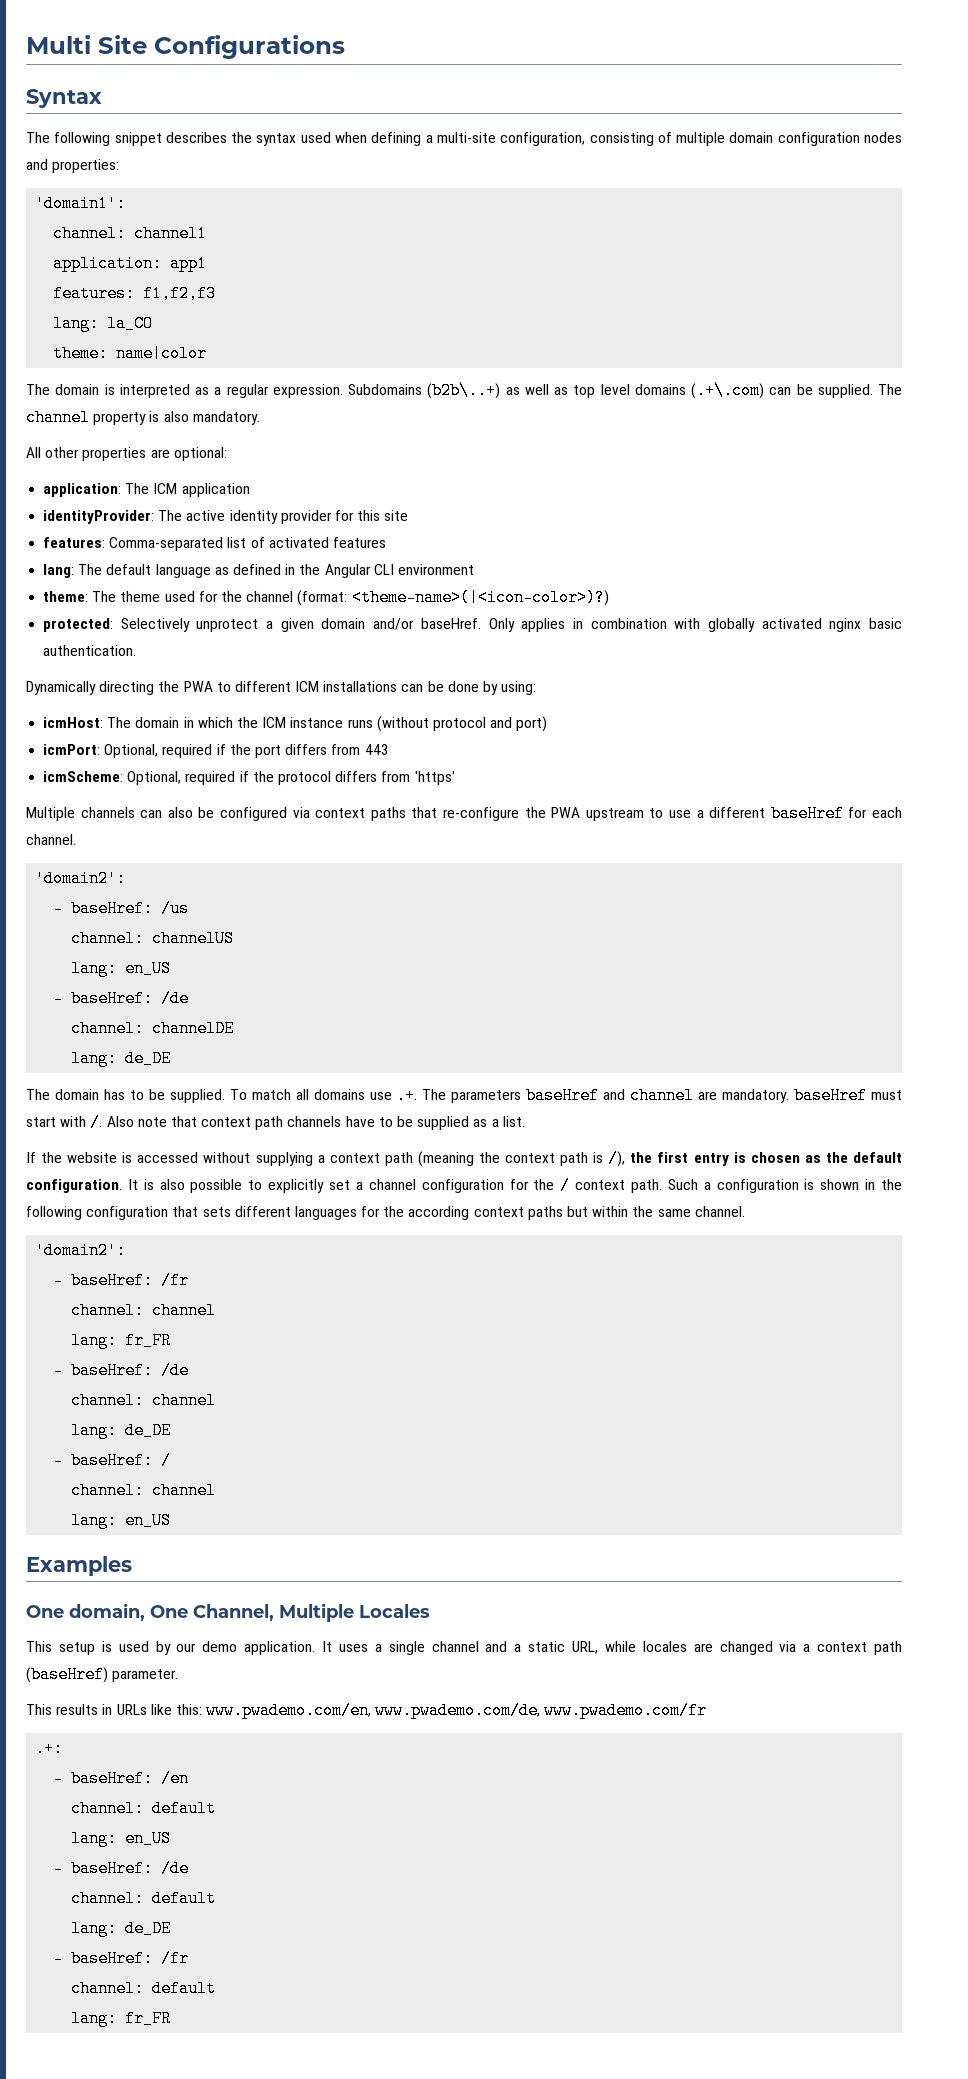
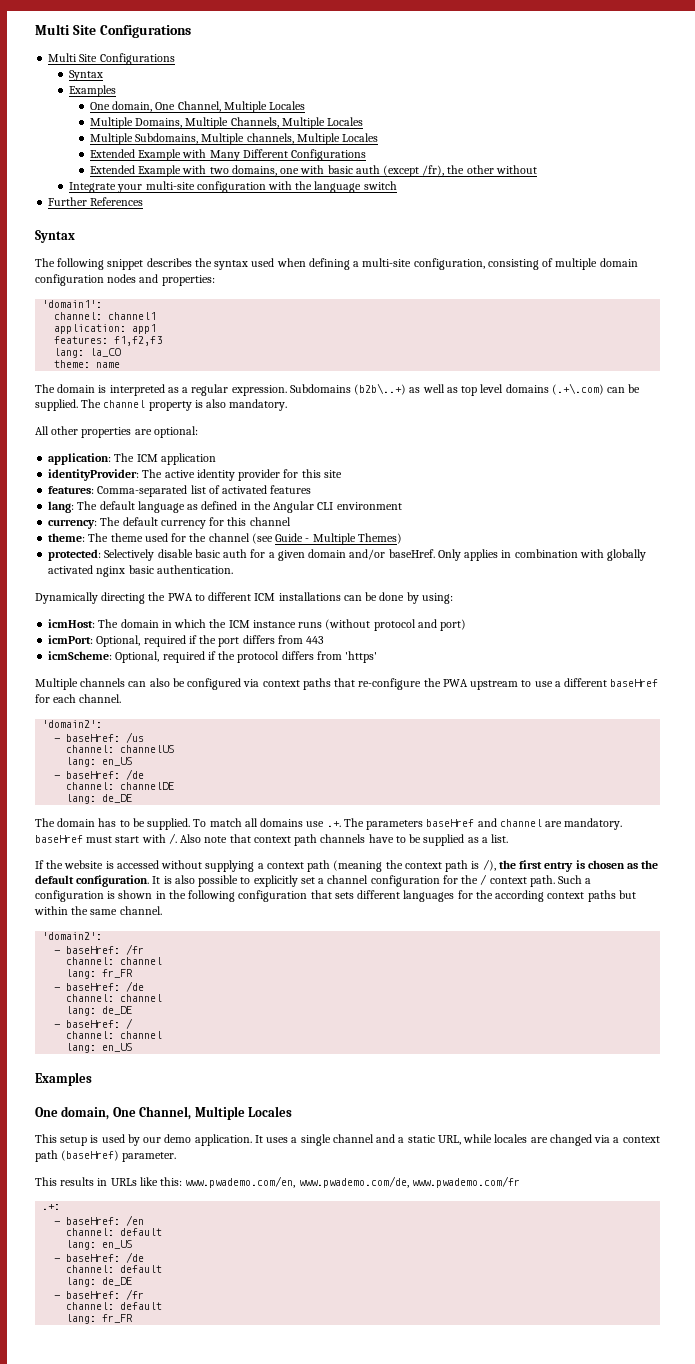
[26,35,345,59] Multi Site Configurations -> [35,24,191,38] [48,53,175,65] [69,70,104,81] [69,85,117,97] [89,101,306,113] [89,117,364,129] [89,133,379,145] [89,149,367,161] [89,165,537,177] [69,181,397,193] [48,197,144,206] Multi Site Configurations // Multi Site Configurations // Syntax // Examples // One domain, One Channel, Multiple Locales // Multiple Domains, Multiple Channels, Multiple Locales // Multiple Subdomains, Multiple channels, Multiple Locales // Extended Example with Many Different Configurations // Extended Example with two domains, one with basic auth (except /fr), the other without // Integrate your multi-site configuration with the language switch // Further References
[116,345,208,362] name|color -> [96,362,121,368] name
(474, 569) none -> [48,517,291,529] // currency: The default currency for this channel
[297,589,609,606] [43,618,259,632] (format: <theme-name>(|<icon-color>)?) // protected: Selectively unprotect -> [251,533,402,545] [48,549,266,561] (see Guide - Multiple Themes) // protected: Selectively disable basic auth for

